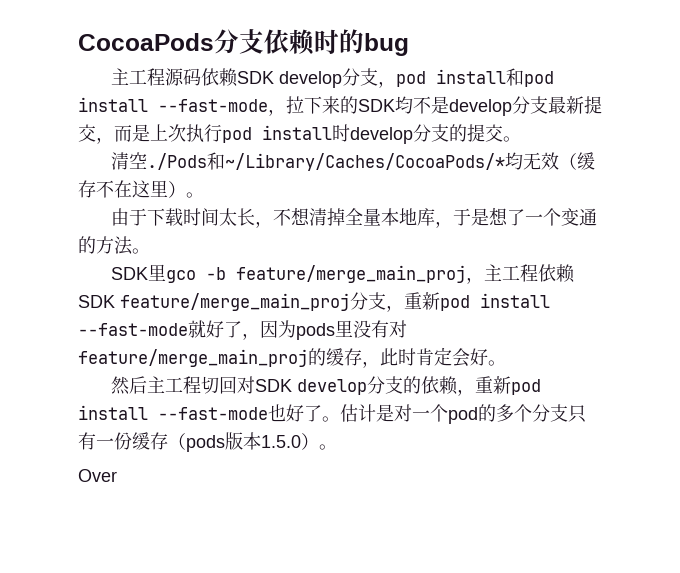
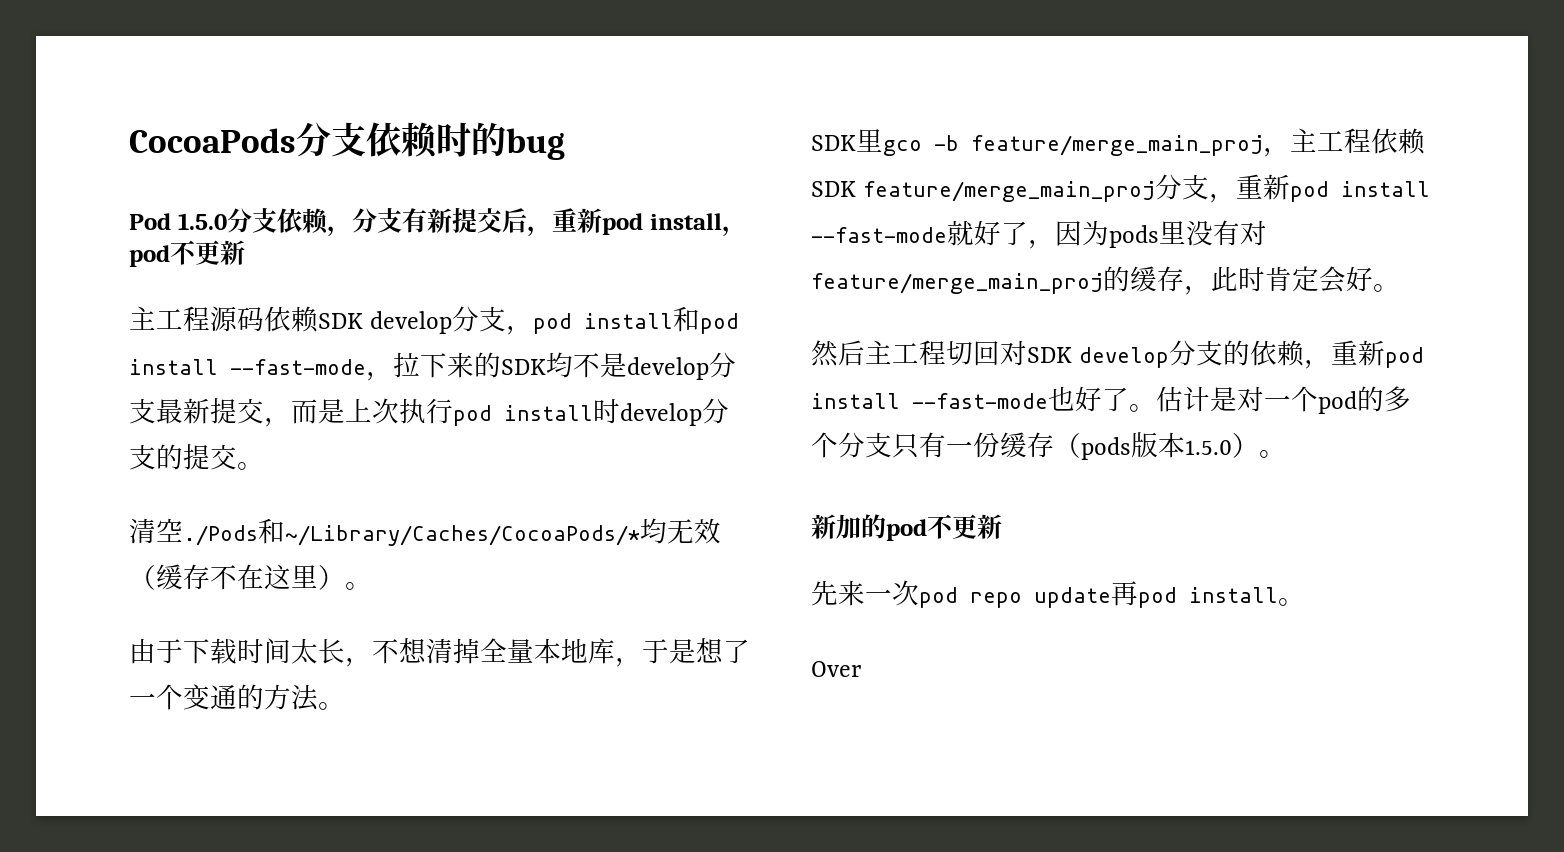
(409, 44) none -> [129,208,747,237] [129,240,245,267] // Pod 1.5.0分支依赖，分支有新提交后，重新pod install，pod不更新
(337, 447) none -> [811,514,1002,541] [811,580,1305,608] // 新加的pod不更新 // 先来一次pod repo update再pod install。

